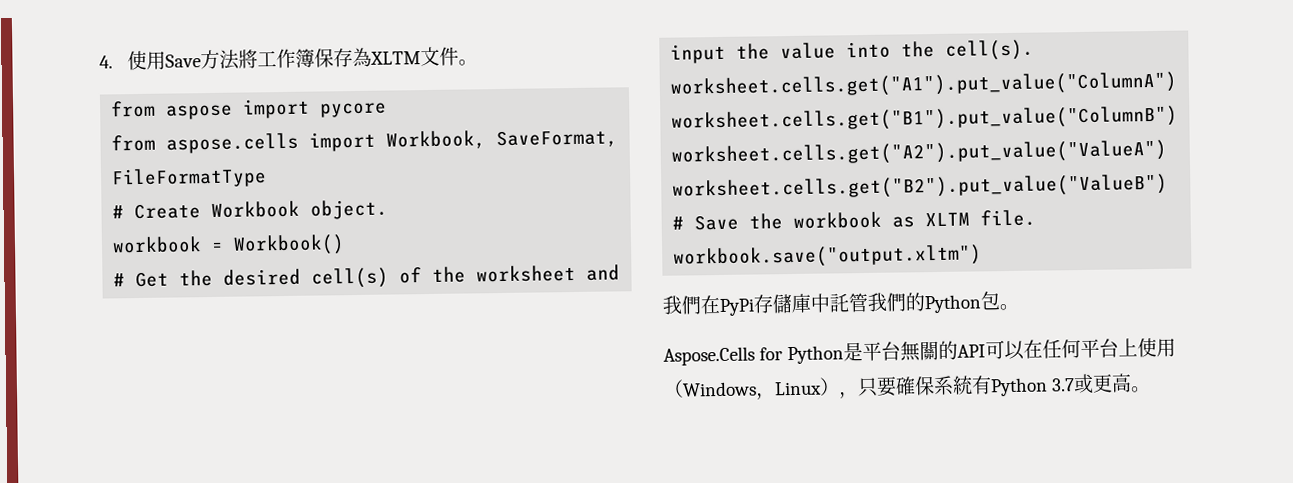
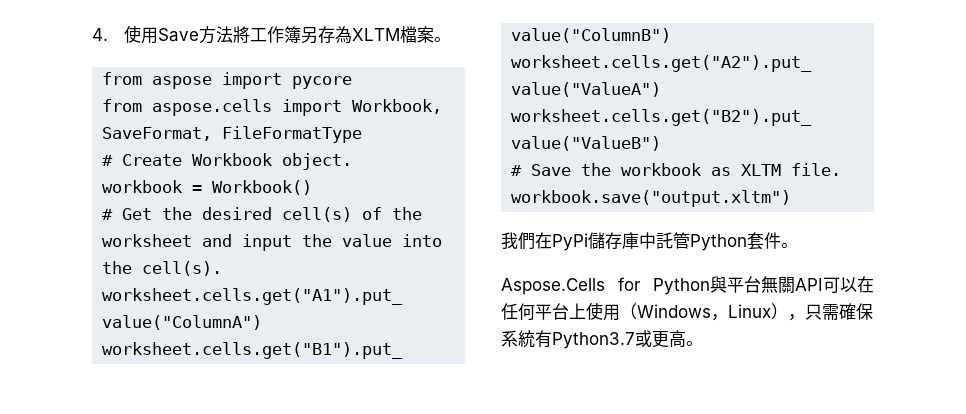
[313,48,334,68] 保 -> [301,27,319,44] 另
[419,46,459,67] 文件 -> [400,26,435,43] 檔案
[753,294,792,314] 存儲 -> [588,232,622,249] 儲存
[867,291,1000,314] 我們的Python包 -> [690,232,781,251] Python套件
[843,342,864,362] 是 -> [710,276,727,293] 與
[938,340,959,360] 的 -> (795, 285) none
[876,376,897,397] 要 -> [822,303,839,320] 需
[990,377,1076,397] Python 3.7 -> [552,332,635,349] Python3.7

